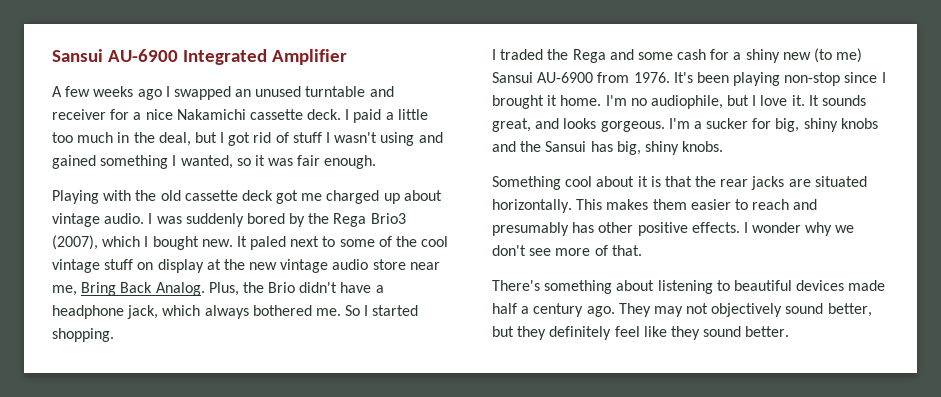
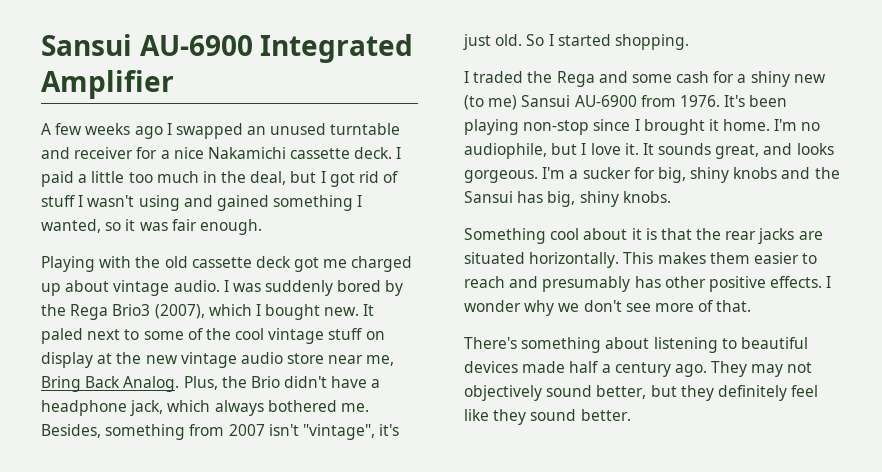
(341, 312) none -> [41,424,400,440] [463,34,523,50] Besides, something from 2007 isn't "vintage", it's just old.

